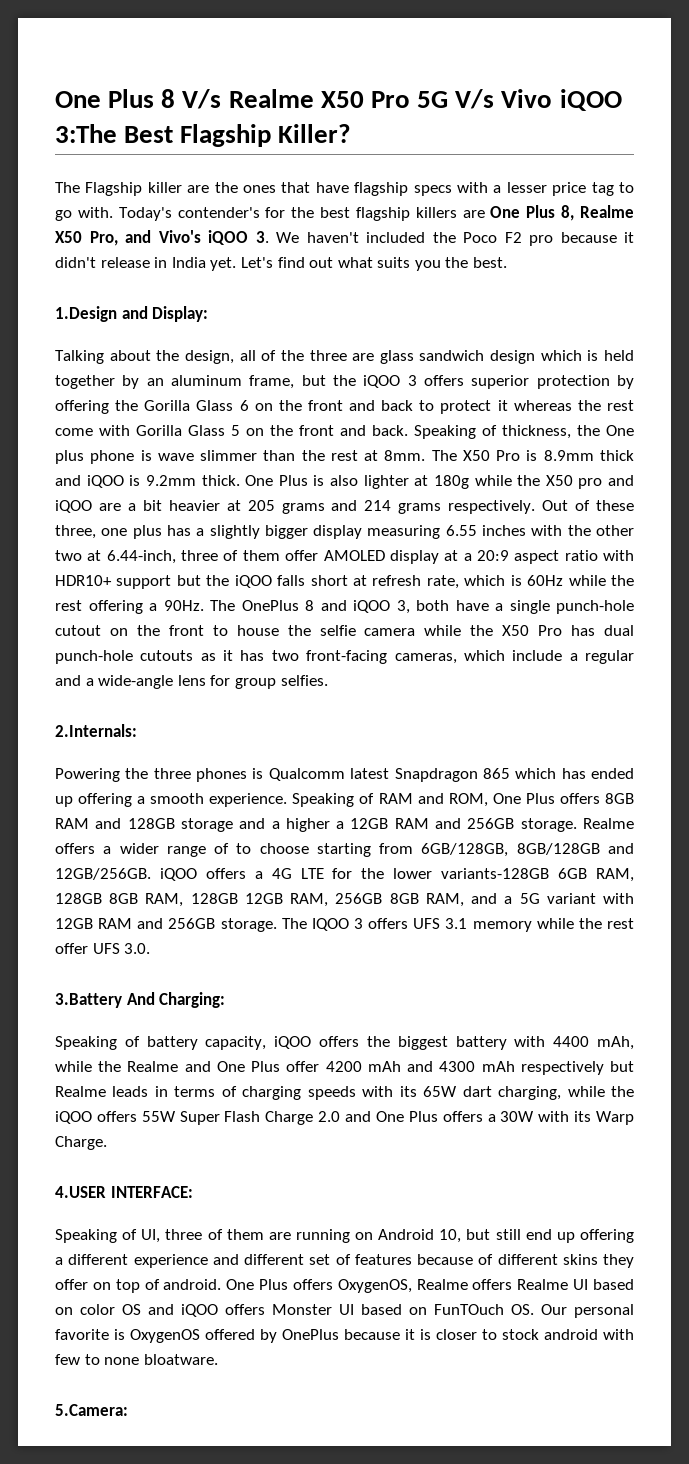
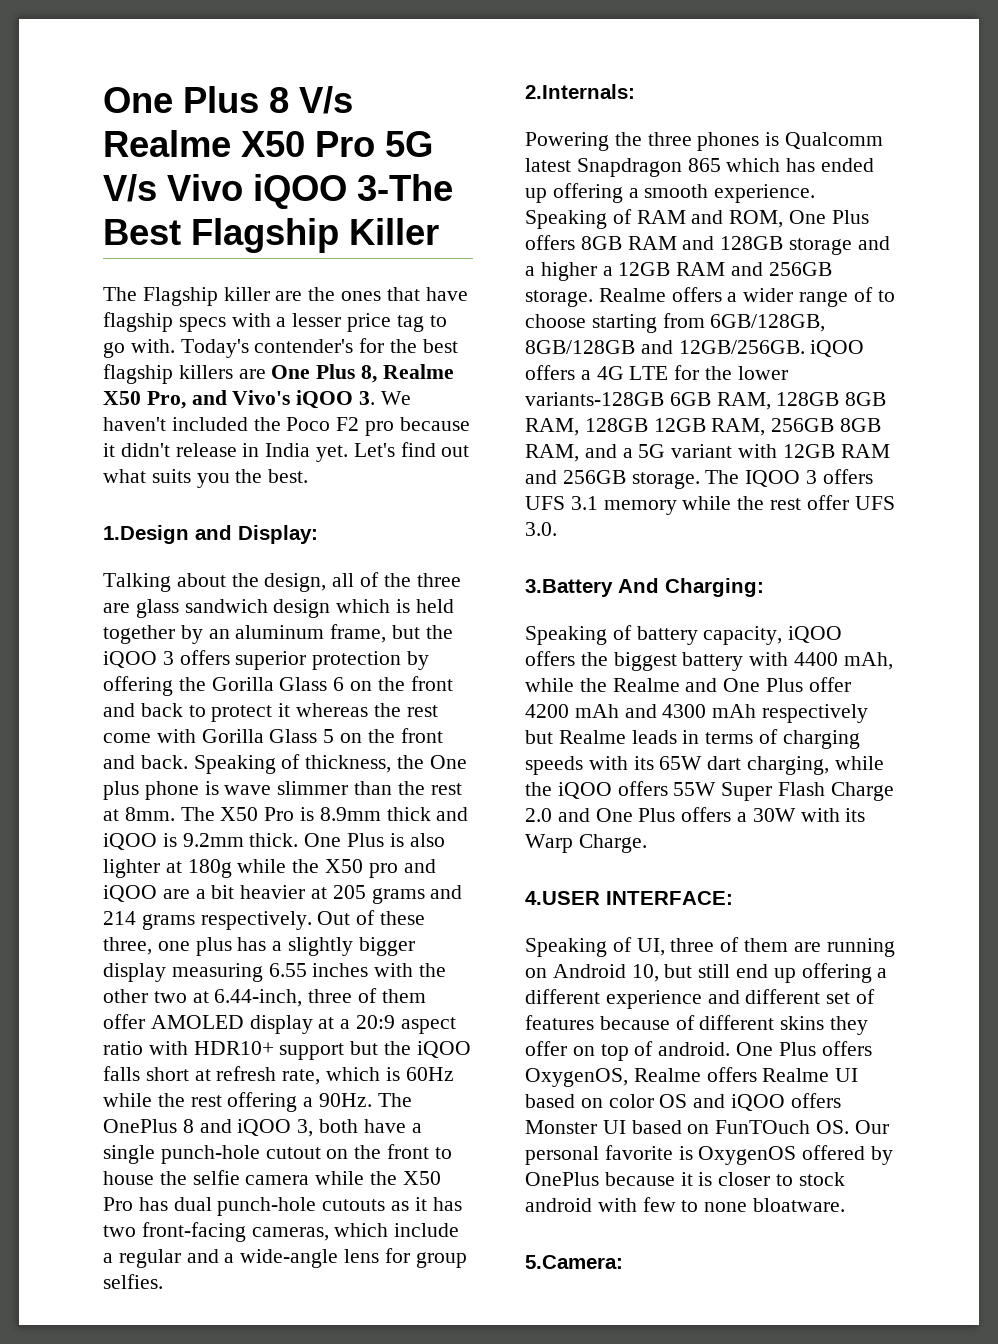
[55,124,117,143] 3:The -> [357,174,453,201] 3-The
[278,124,352,143] Killer? -> [349,218,439,245] Killer

